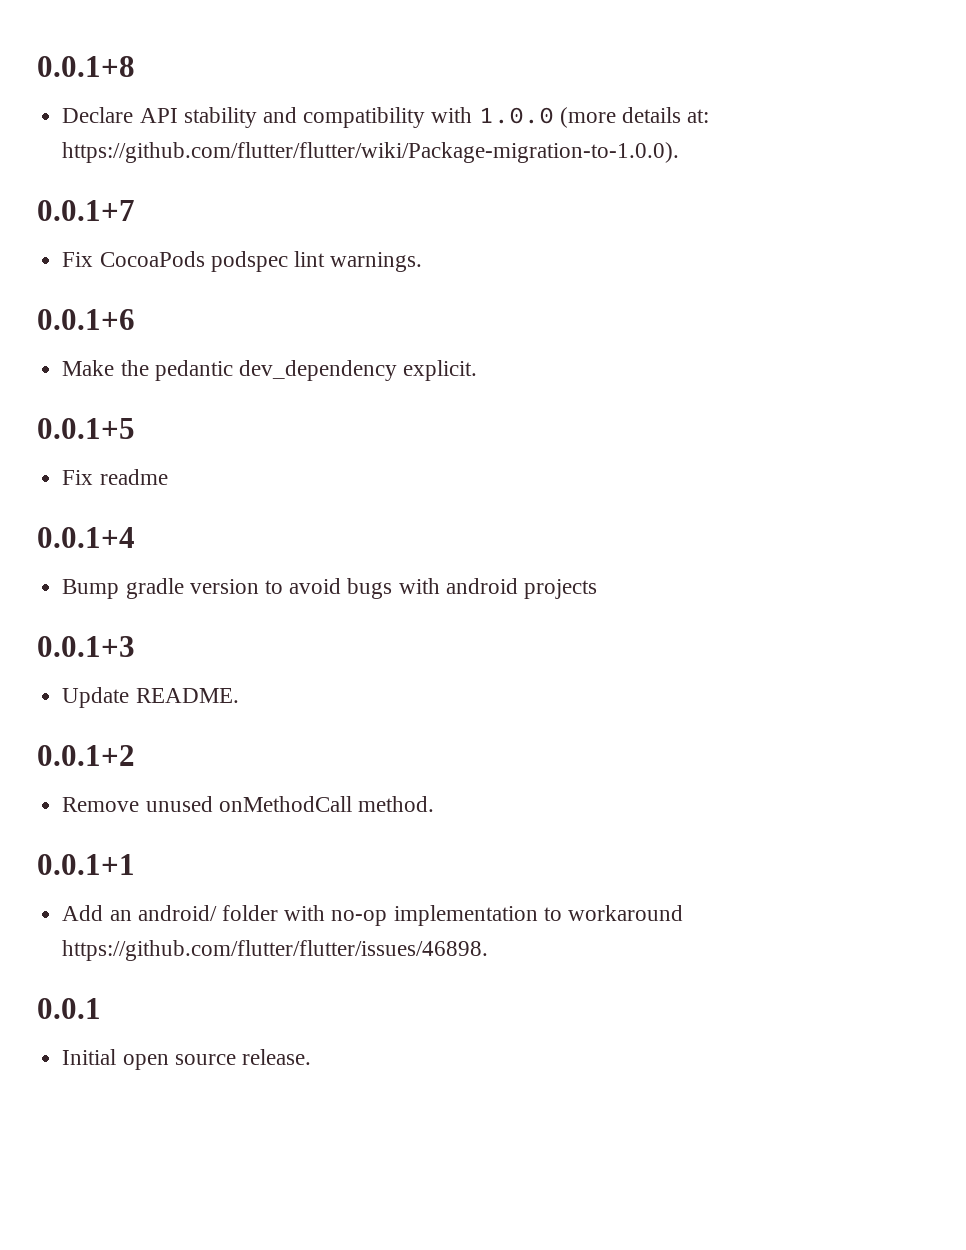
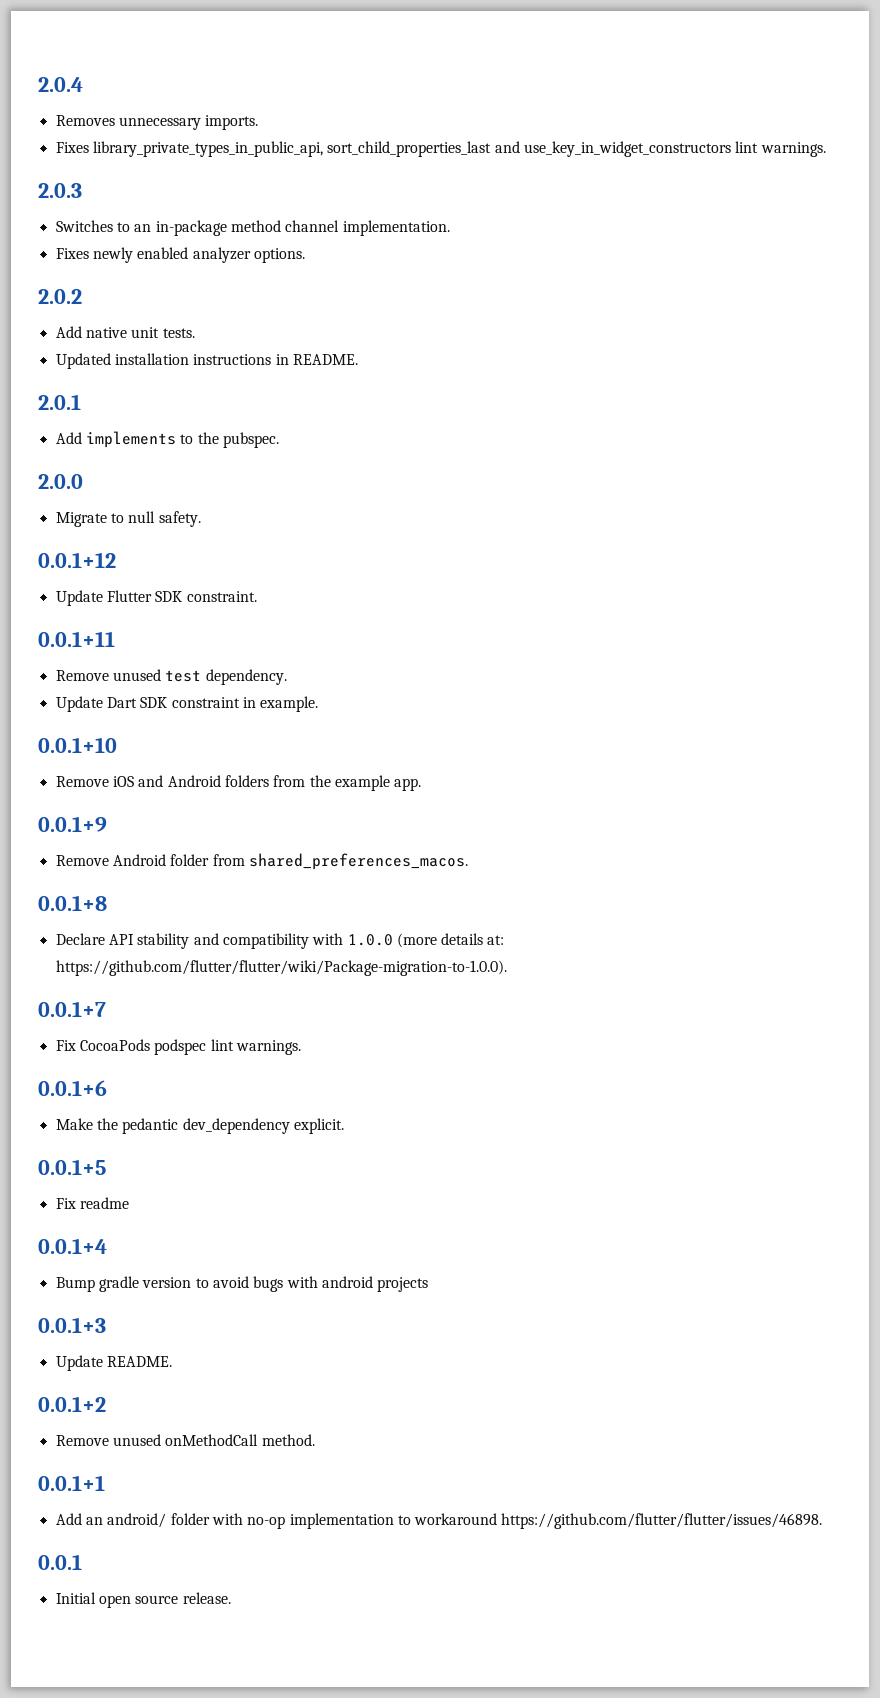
(37, 66) none -> [38,77,83,92] [55,115,259,130] [55,141,826,157] [38,183,82,198] [55,220,450,236] [55,247,305,263] [38,289,82,304] [55,326,195,338] [55,353,358,369] [38,394,81,410] [55,431,279,448] [38,474,83,489] [55,511,201,527] [38,552,116,568] [55,590,257,606] [38,631,115,647] [55,669,287,685] [55,696,319,712] [38,737,117,753] [55,775,422,791] [38,816,107,832] [55,853,468,870] 2.0.4 // Removes unnecessary imports. // Fixes library_private_types_in_public_api, sort_child_properties_last and use_key_in_widget_constructors lint warnings. // 2.0.3 // Switches to an in-package method channel implementation. // Fixes newly enabled analyzer options. // 2.0.2 // Add native unit tests. // Updated installation instructions in README. // 2.0.1 // Add implements to the pubspec. // 2.0.0 // Migrate to null safety. // 0.0.1+12 // Update Flutter SDK constraint. // 0.0.1+11 // Remove unused test dependency. // Update Dart SDK constraint in example. // 0.0.1+10 // Remove iOS and Android folders from the example app. // 0.0.1+9 // Remove Android folder from shared_preferences_macos. //

